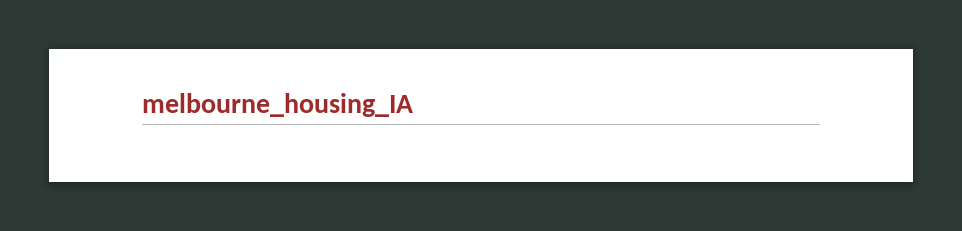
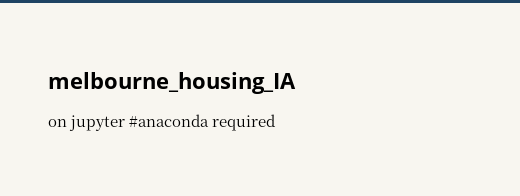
(413, 105) none -> [48,114,277,131] // on jupyter #anaconda required

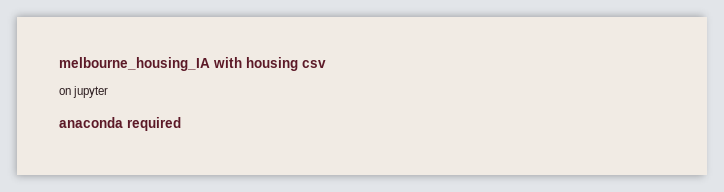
(296, 83) none -> [213,57,326,71] with housing csv
[129,114,210,127] #anaconda -> [59,117,123,128] // anaconda

